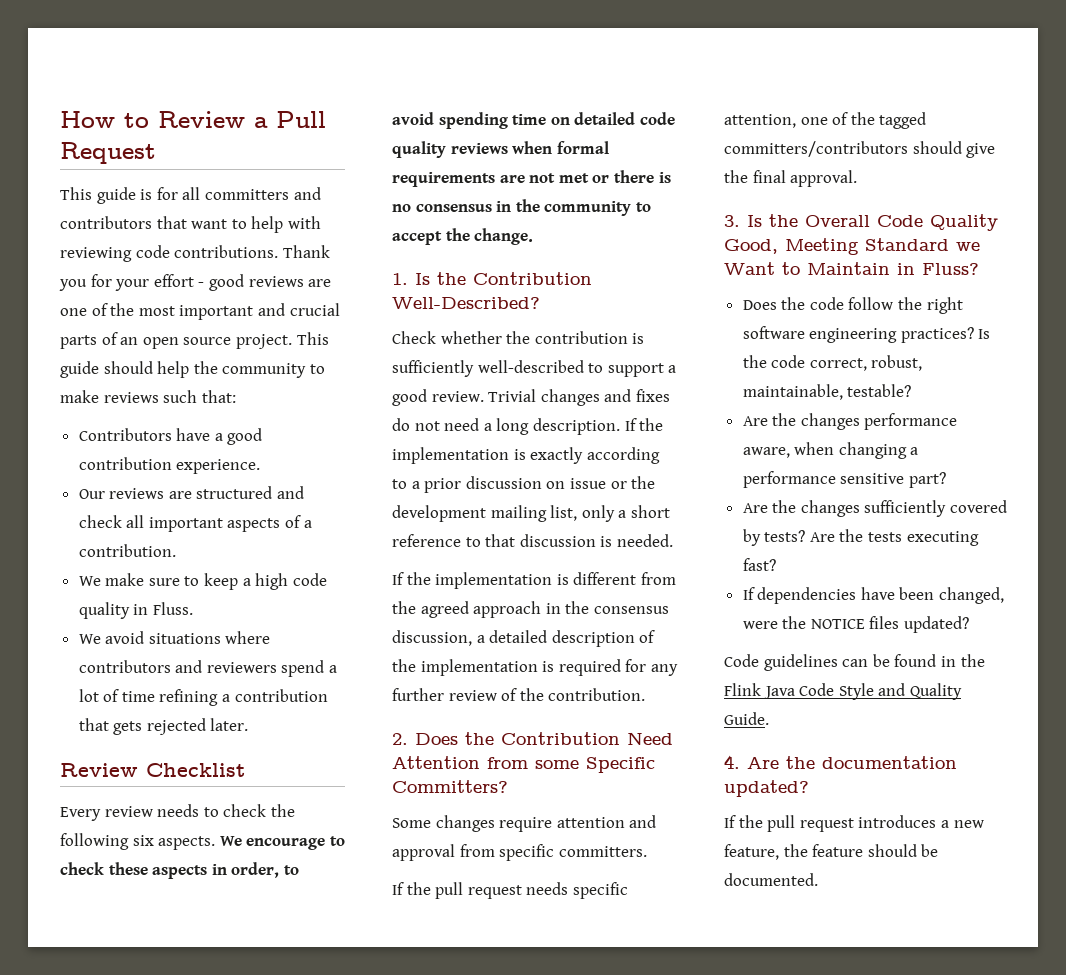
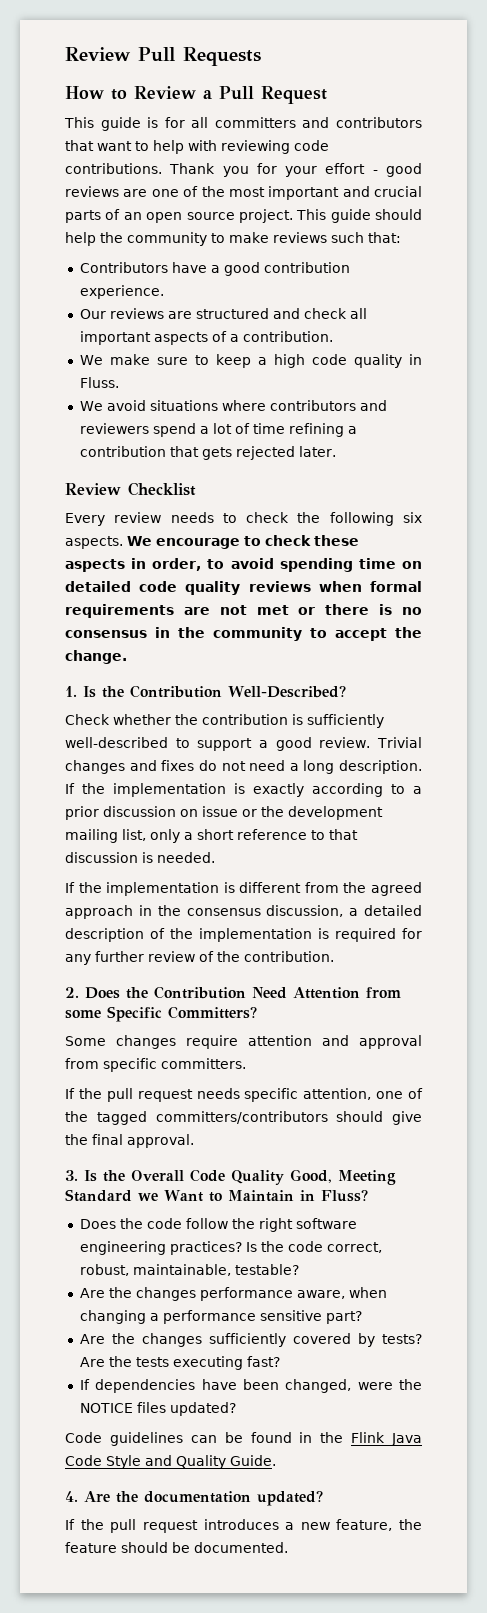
(60, 119) none -> [65,47,261,66] Review Pull Requests //

